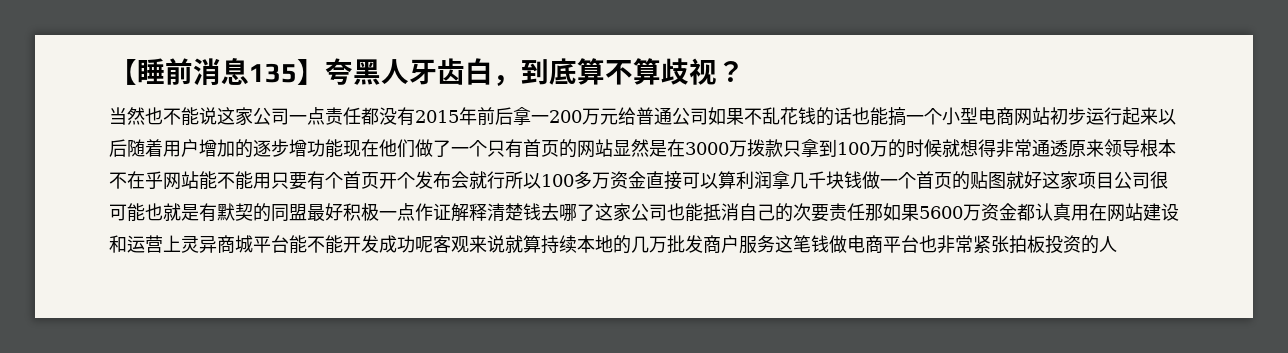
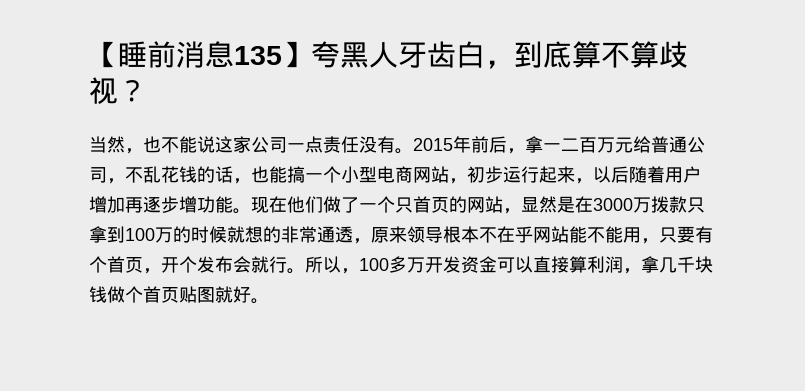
(145, 116) none -> [125,148,143,154] ，
[361,107,415,126] 都没有 -> [359,136,413,154] 没有。
[513,107,582,126] 拿一200 -> [507,136,597,154] ，拿一二百
[708,107,744,125] 如果 -> [107,178,125,184] ，
(852, 116) none -> [233,178,251,184] ，
(1050, 116) none -> [449,178,467,184] ，
(1158, 116) none -> [575,178,593,184] ，
[235,139,253,158] 的 -> [125,197,143,213] 再
(343, 148) none -> [233,208,251,214] 。
[505,139,523,158] 有 -> (413, 205) none
(613, 148) none -> [503,208,521,214] ，
[978,139,996,157] 得 -> [263,226,281,243] 的
(1068, 148) none -> [353,238,371,244] ，
(271, 180) none -> [641,238,659,244] ，
(379, 180) none -> [143,268,161,274] ，
[505,171,1168,190] [109,203,1179,222] [109,235,1117,254] 所以100多万资金直接可以算利润拿几千块钱做一个首页的贴图就好这家项目公司很可能也就是有默契的同盟最好积极一点作证解释清楚钱去哪了这家公司也能抵消自己的次要责任那如果5600万资金都认真用在网站建设和运营上灵异商城平台能不能开发成功呢客观来说就算持续本地的几万批发商户服务这笔钱做电商平台也非常紧张拍板投资的人 -> [287,256,713,274] [89,286,269,304] 。所以，100多万开发资金可以直接算利润，拿几千块钱做个首页贴图就好。

